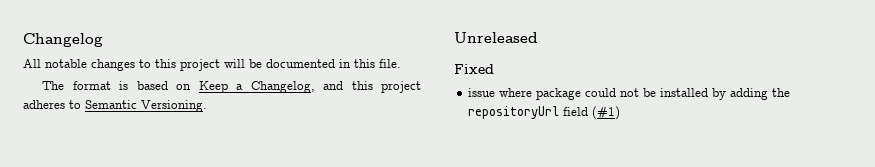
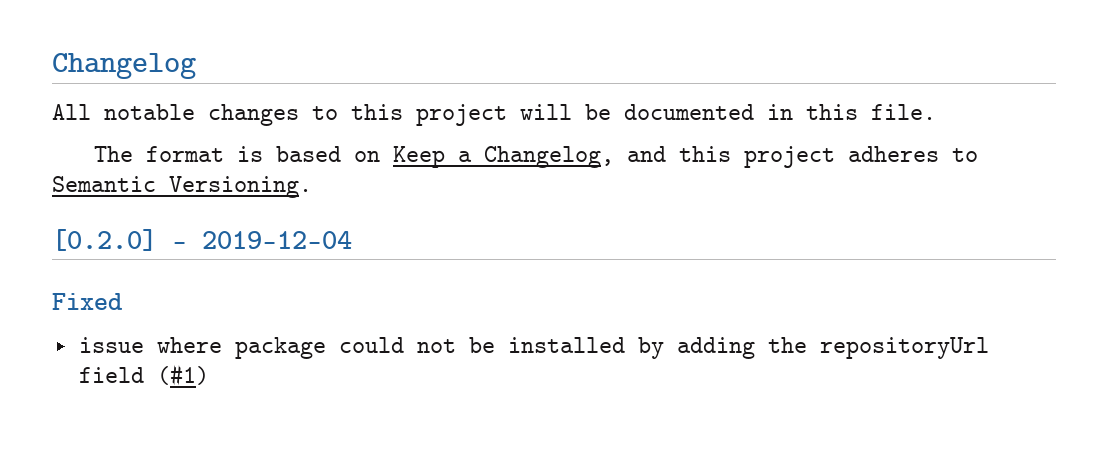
[454,32,538,43] Unreleased -> [52,229,352,251] [0.2.0] - 2019-12-04

